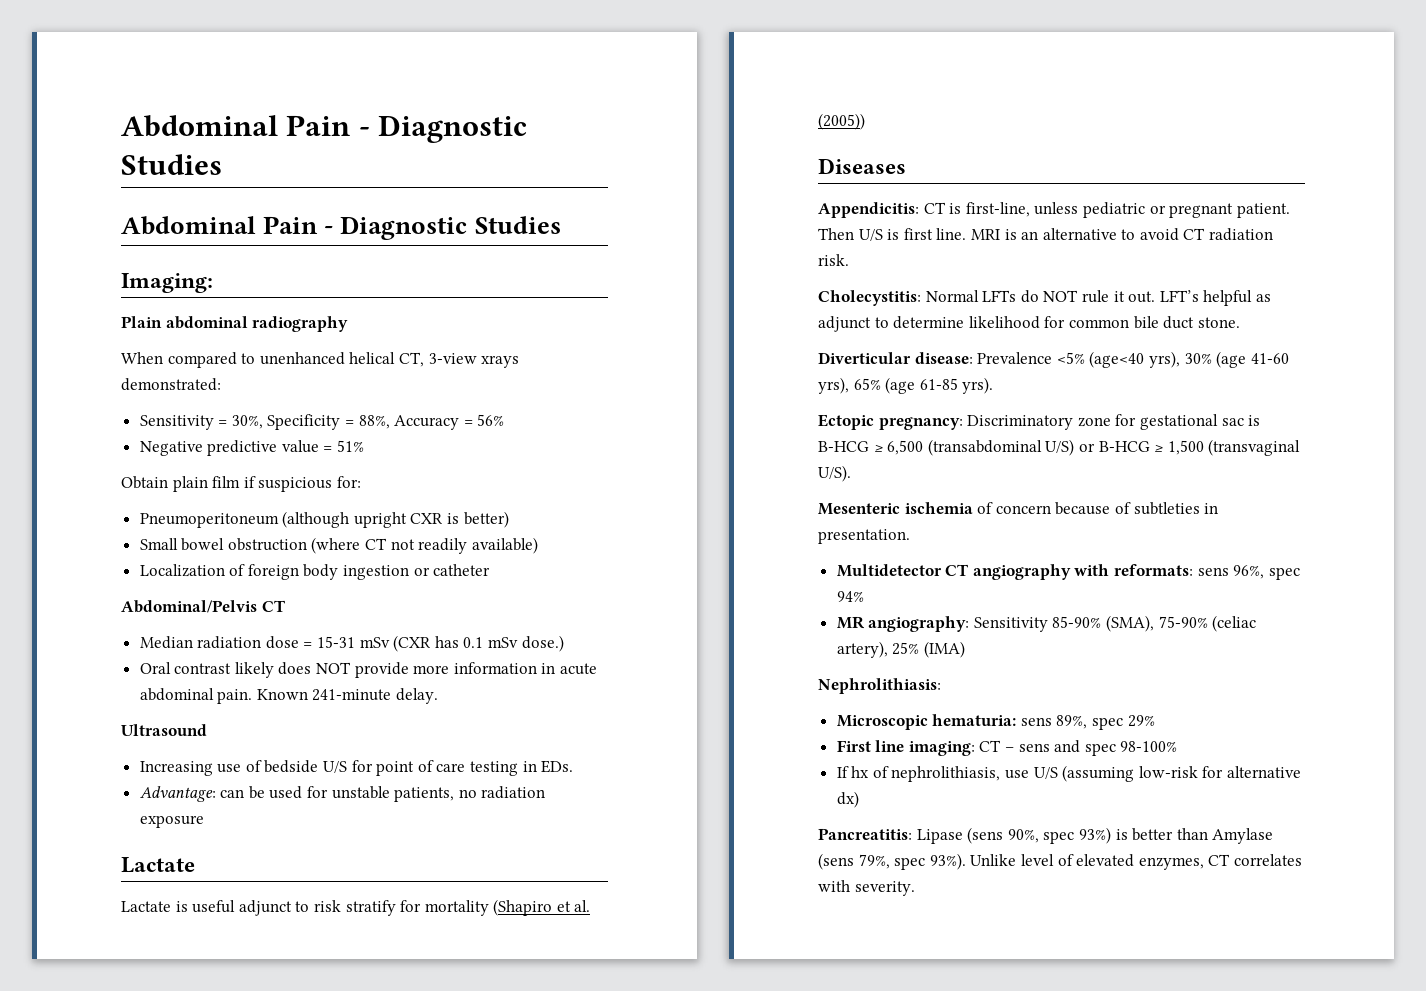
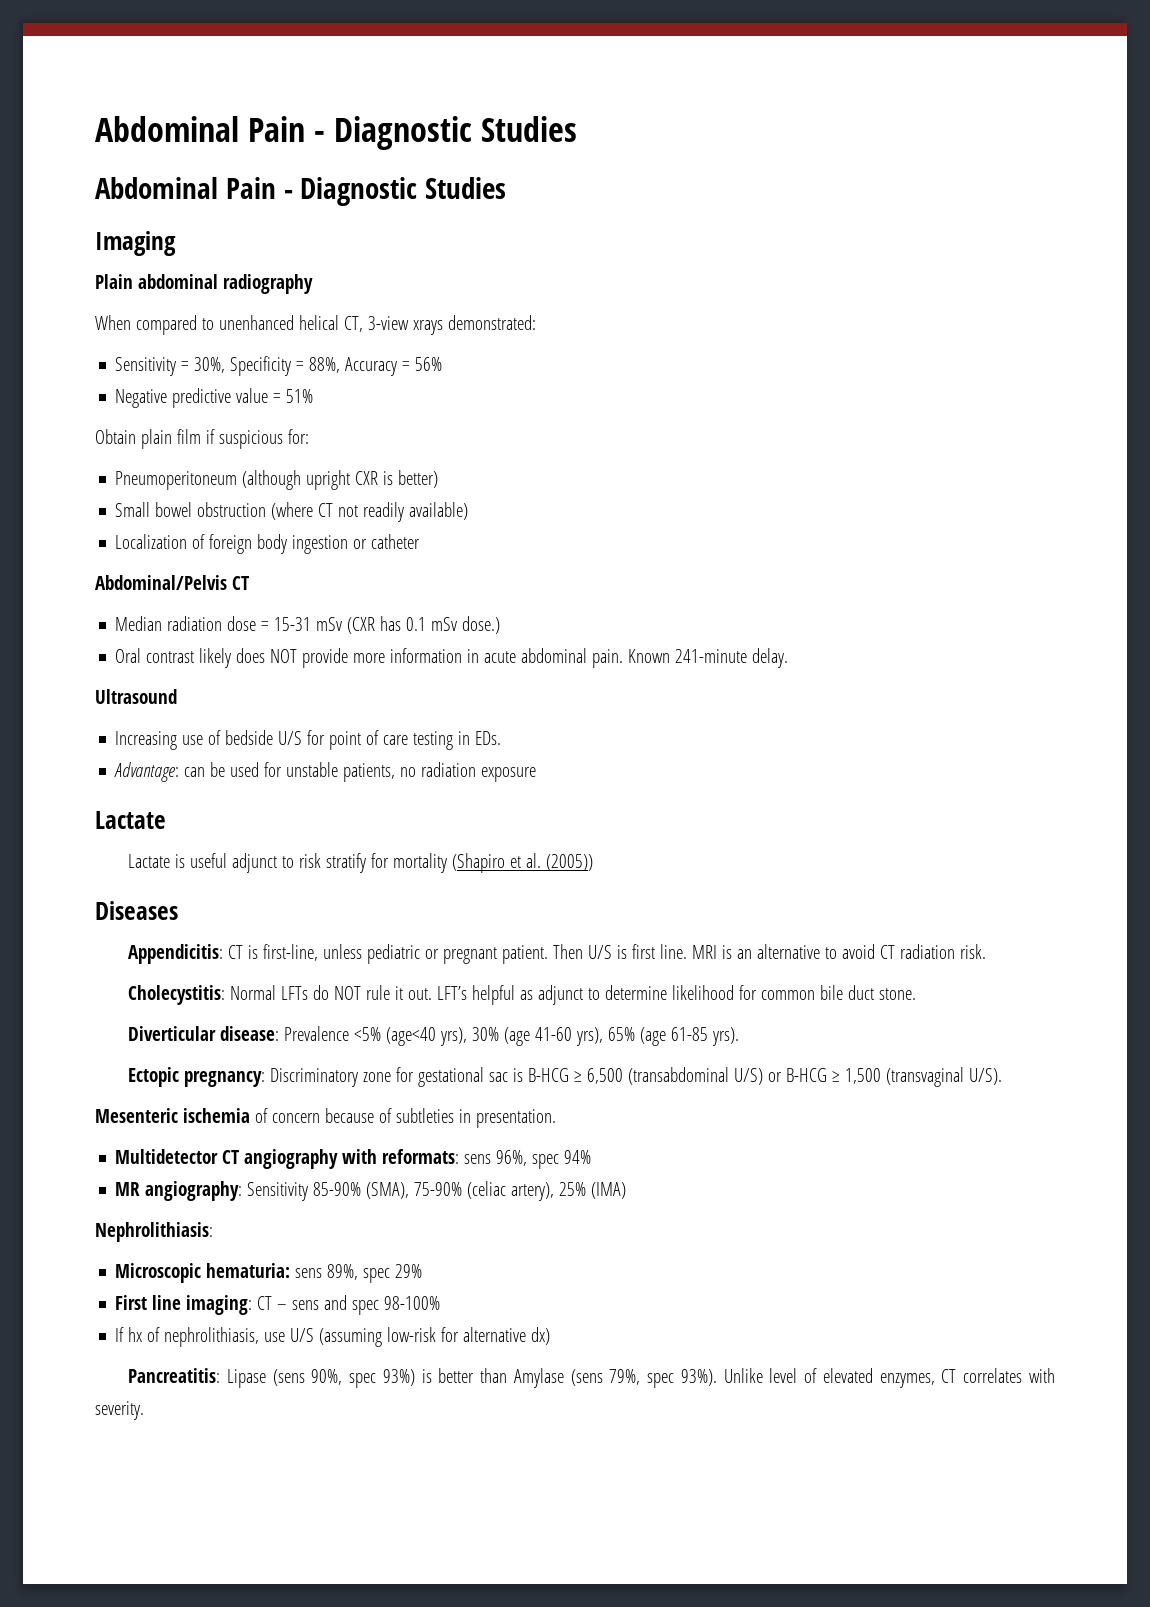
[121,273,213,293] Imaging: -> [95,231,176,256] Imaging

